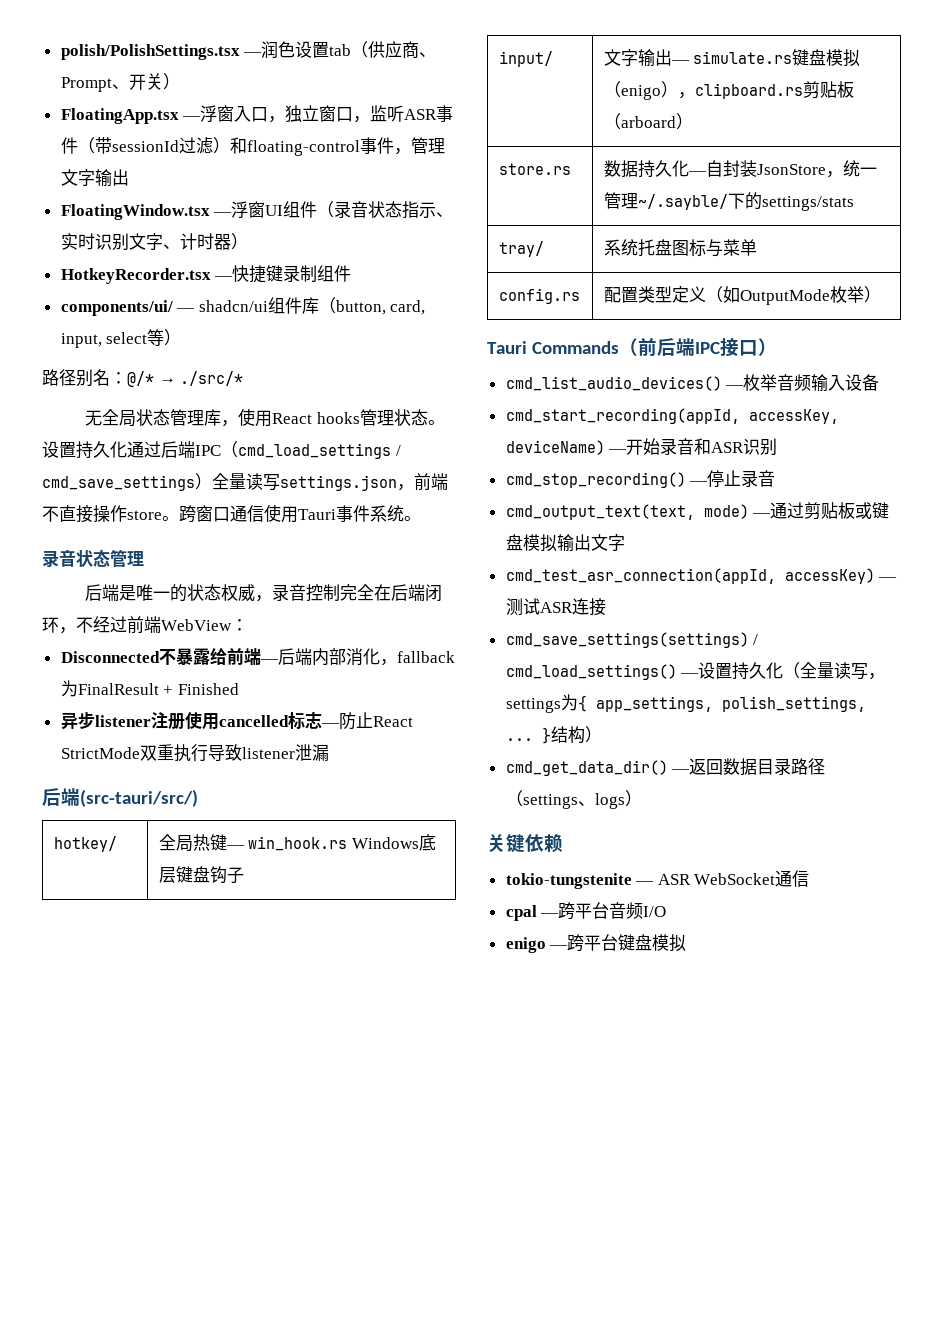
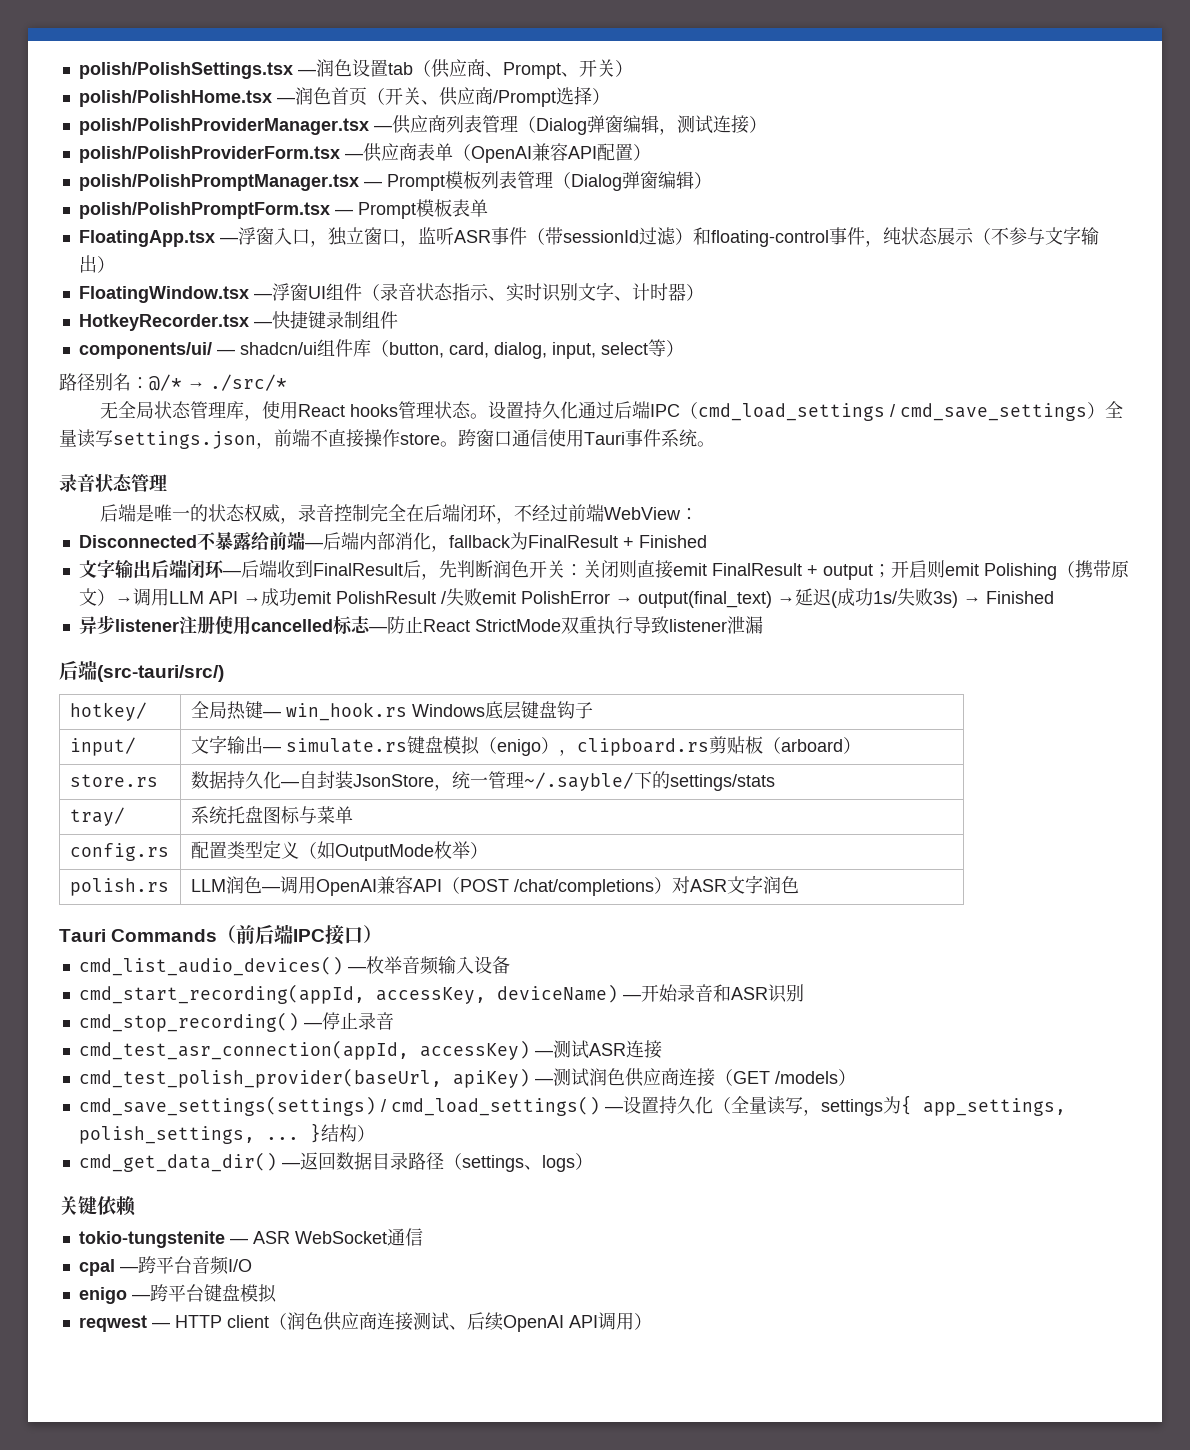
(180, 81) none -> [78,86,610,107] [78,115,767,135] [78,143,651,163] [78,171,712,191] [78,199,488,219] // polish/PolishHome.tsx —润色首页（开关、供应商/Prompt选择） // polish/PolishProviderManager.tsx —供应商列表管理（Dialog弹窗编辑，测试连接） // polish/PolishProviderForm.tsx —供应商表单（OpenAI兼容API配置） // polish/PolishPromptManager.tsx — Prompt模板列表管理（Dialog弹窗编辑） // polish/PolishPromptForm.tsx — Prompt模板表单
[410,137,445,154] [60,169,129,187] 管理文字输出 -> [882,226,1099,245] [78,255,115,273] 纯状态展示（不参与文字输出）
(426, 307) none -> [493,342,547,359] dialog,
(239, 689) none -> [78,559,1129,580] [78,588,1054,608] // 文字输出后端闭环—后端收到FinalResult后，先判断润色开关：关闭则直接emit FinalResult + output；开启则emit Polishing（携带原文）→调用LLM API →成功emit PolishResult /失败emit PolishError → output(final_text) →延迟(成功1s/失败3s) → Finished
(881, 294) none -> [69,878,169,896] [190,875,799,896] // polish.rs | LLM润色—调用OpenAI兼容API（POST /chat/completions）对ASR文字润色
[505,502,890,520] [505,534,625,552] // cmd_output_text(text, mode) —通过剪贴板或键盘模拟输出文字 -> (394, 1021) none
(606, 607) none -> [78,1068,856,1088] // cmd_test_polish_provider(baseUrl, apiKey) —测试润色供应商连接（GET /models）
(687, 943) none -> [78,1312,652,1332] // reqwest — HTTP client（润色供应商连接测试、后续OpenAI API调用）

